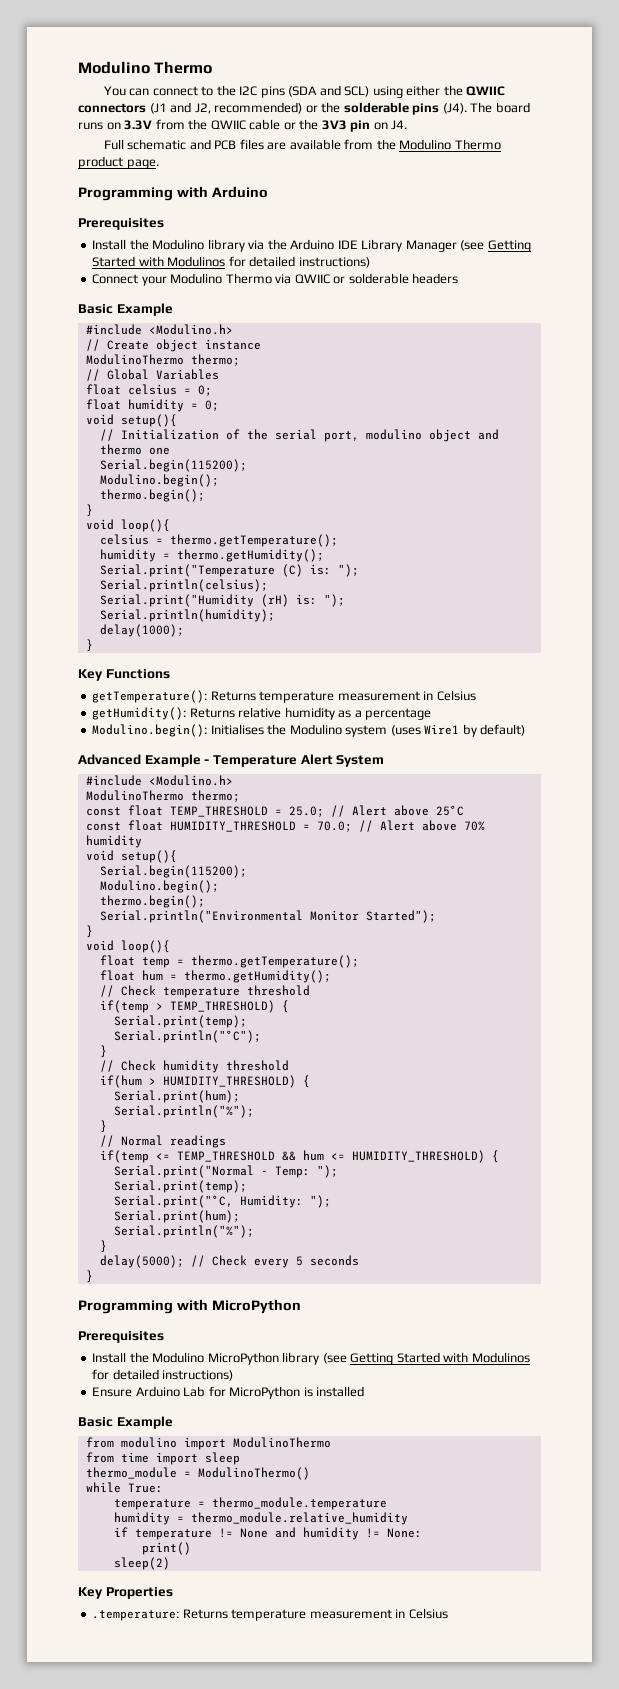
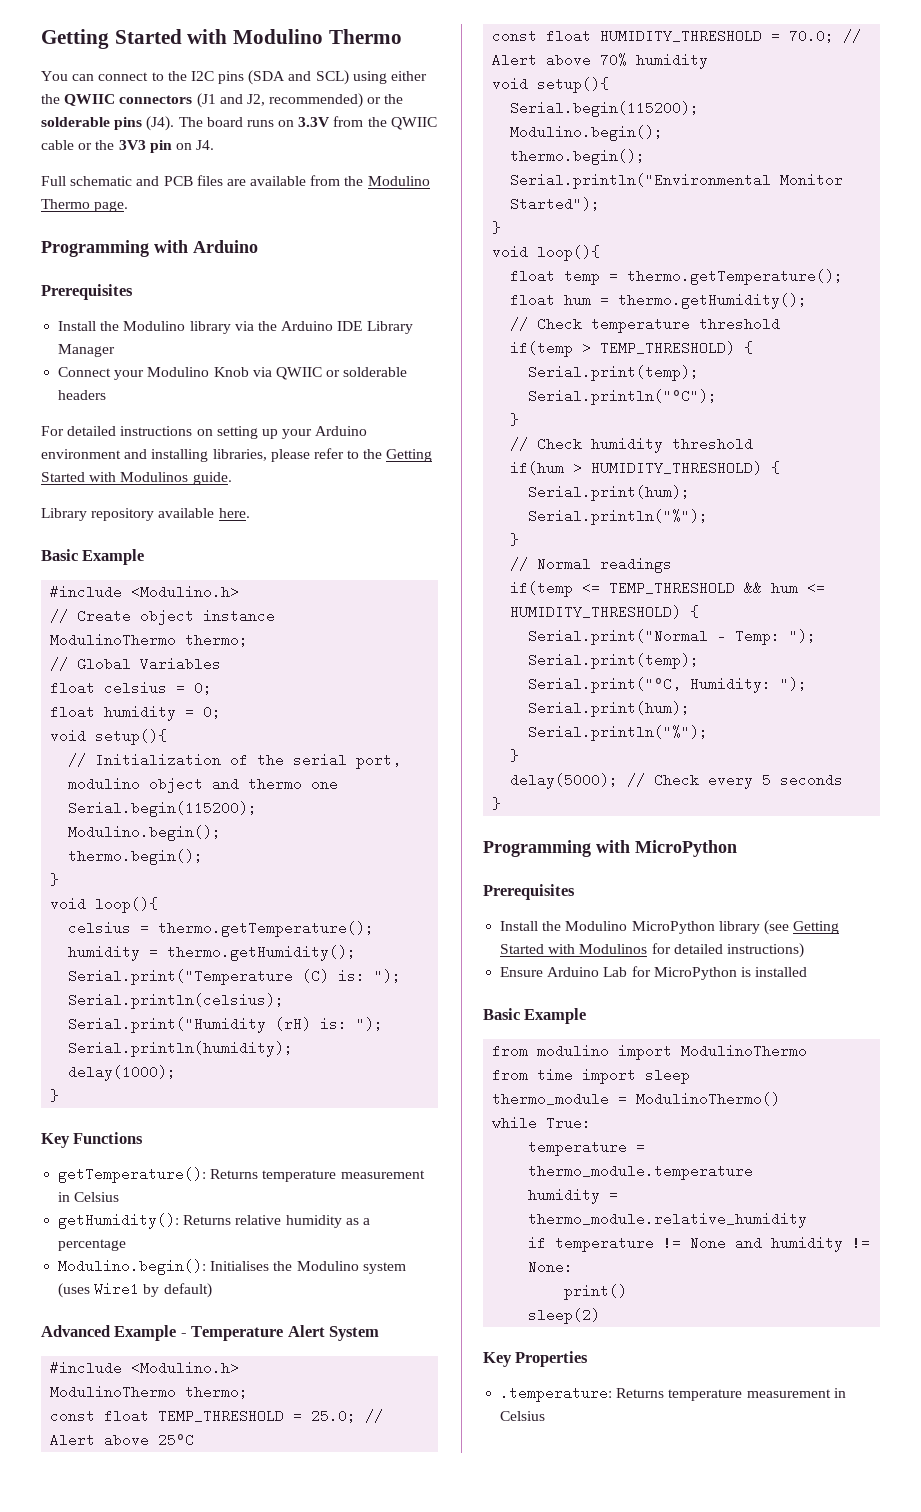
(78, 67) none -> [41,29,228,49] Getting Started with
[78,156,123,169] product -> (90, 204) none
[460,240,531,252] [92,256,370,268] (see Getting Started with Modulinos for detailed instructions) -> (116, 350) none
[225,273,272,284] Thermo -> [213,367,249,377] Knob
(459, 278) none -> [41,426,368,439] [41,448,433,462] [41,472,232,485] [41,508,250,521] // For detailed instructions on setting up your Arduino environment and installing libraries, please refer to the Getting Started with Modulinos guide. // Library repository available here.

